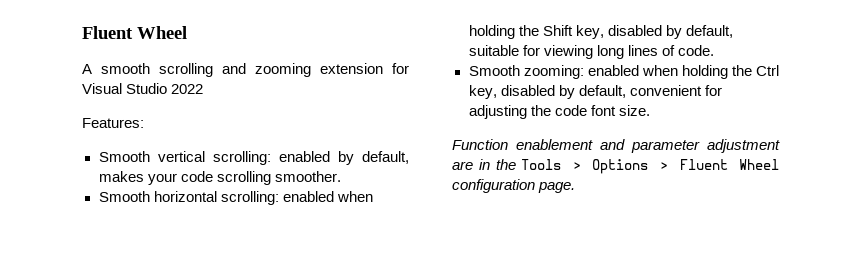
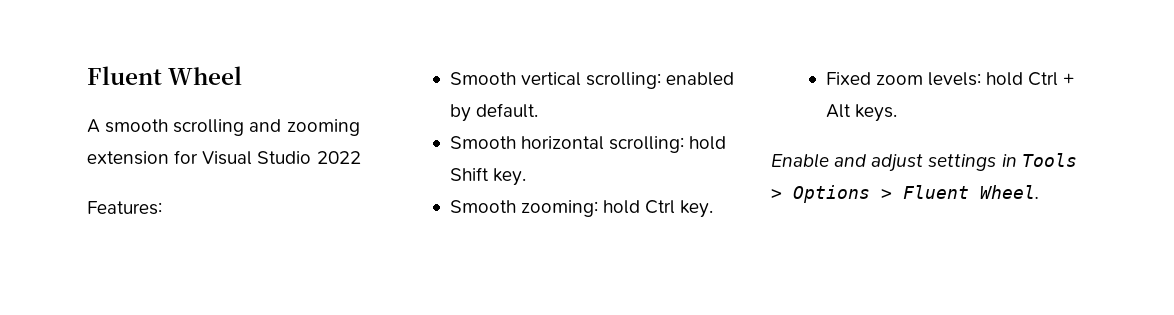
[362,151,409,164] [98,171,341,185] [98,191,373,205] [468,25,733,39] [468,45,714,59] [468,65,779,79] [468,85,722,99] [468,105,650,119] [452,139,780,153] [452,159,516,170] default, makes your code scrolling smoother. // Smooth horizontal scrolling: enabled when holding the Shift key, disabled by default, suitable for viewing long lines of code. // Smooth zooming: enabled when holding the Ctrl key, disabled by default, convenient for adjusting the code font size. // Function enablement and parameter adjustment are in the -> [476,103,539,118] [449,136,727,153] [449,167,527,186] [449,200,714,218] [825,72,1075,86] [825,104,897,122] [771,153,1017,172] default. // Smooth horizontal scrolling: hold Shift key. // Smooth zooming: hold Ctrl key. // Fixed zoom levels: hold Ctrl + Alt keys. // Enable and adjust settings in
[739,159,779,170] [452,179,576,193] Wheel configuration page. -> [980,185,1039,199] Wheel.

